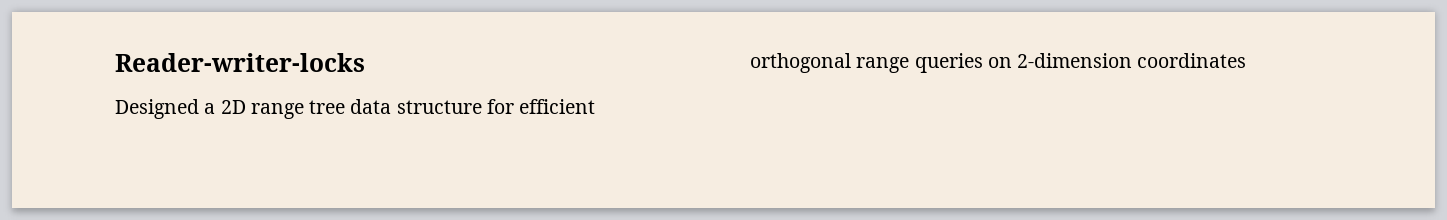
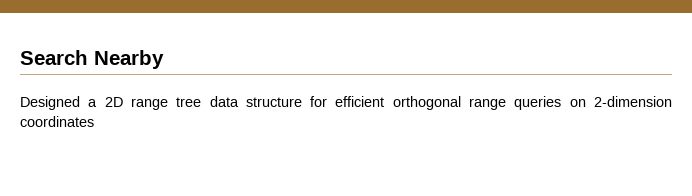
[115,53,365,72] Reader-writer-locks -> [20,50,164,69] Search Nearby

